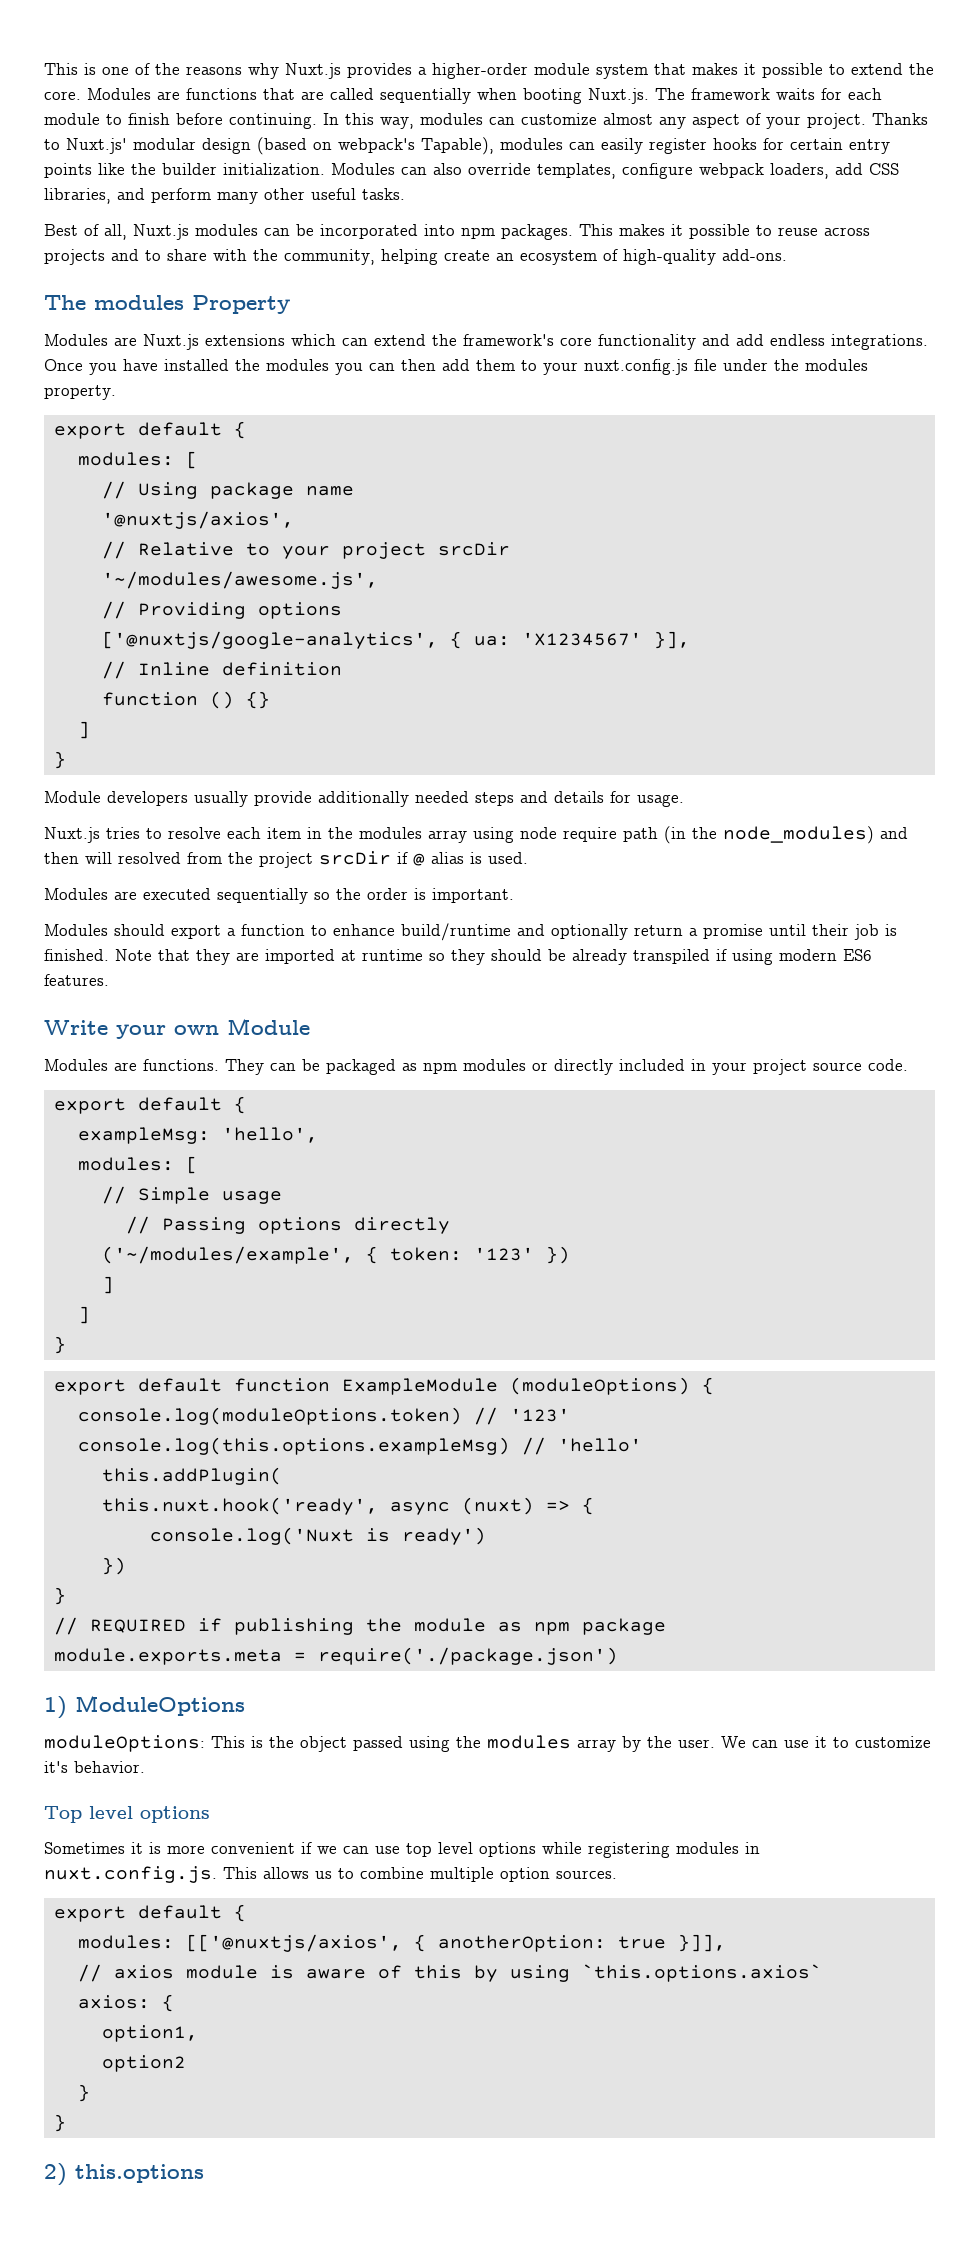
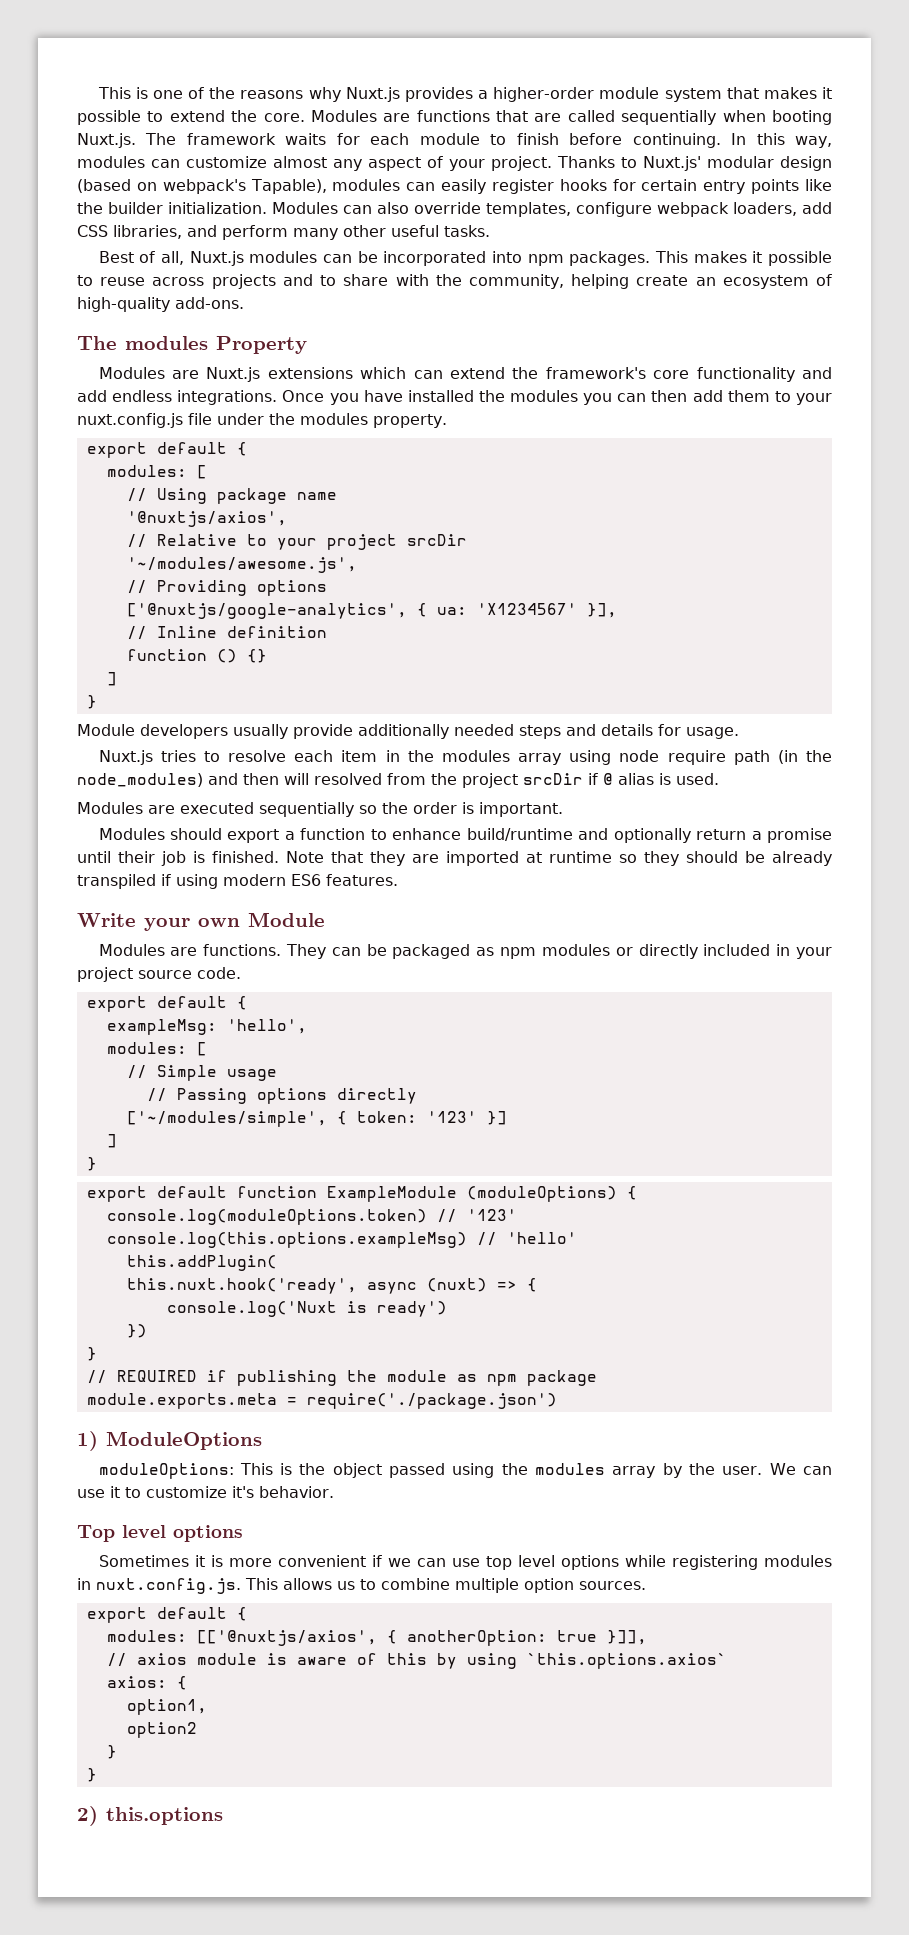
[101,1246,354,1264] ('~/modules/example', -> [126,1111,327,1127] ['~/modules/simple',
[545,1246,570,1264] [101,1276,114,1294] }) // ] -> [486,1111,507,1125] }]

